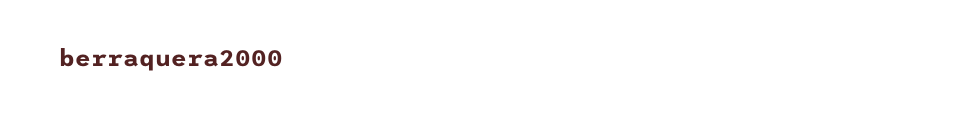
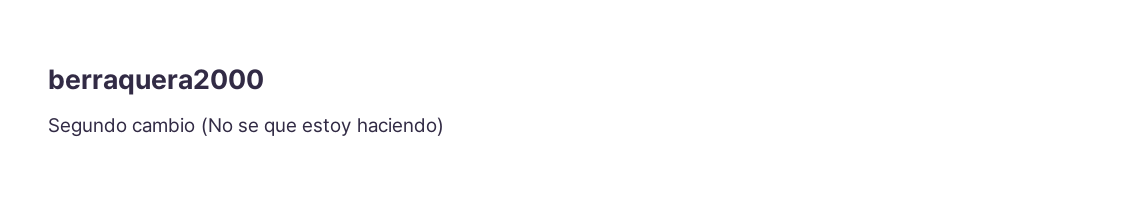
(283, 59) none -> [48,117,444,137] // Segundo cambio (No se que estoy haciendo)

